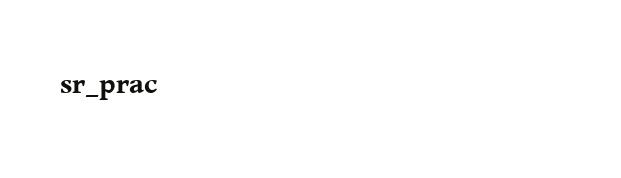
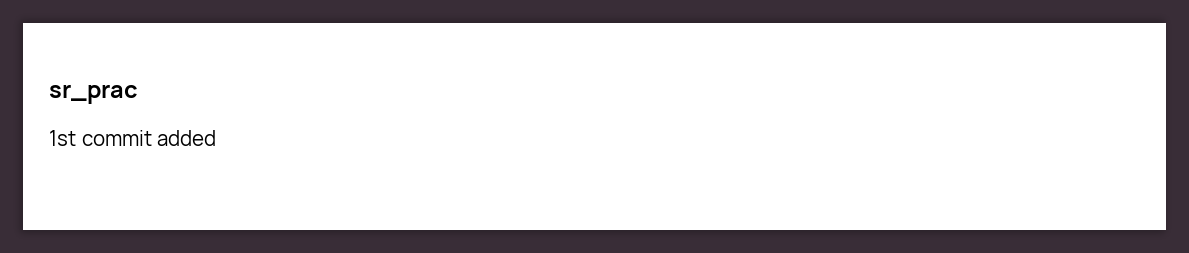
(157, 90) none -> [49,130,217,146] // 1st commit added

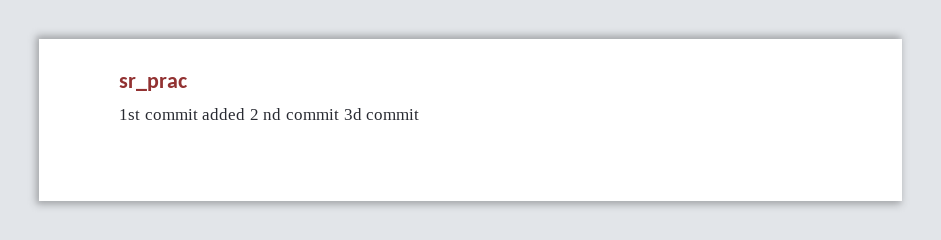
(217, 138) none -> [249,108,420,120] 2 nd commit 3d commit

